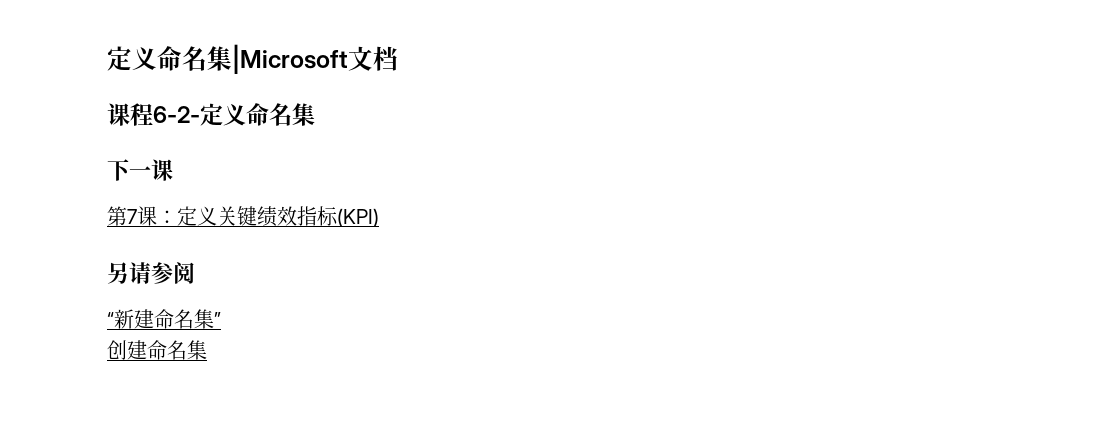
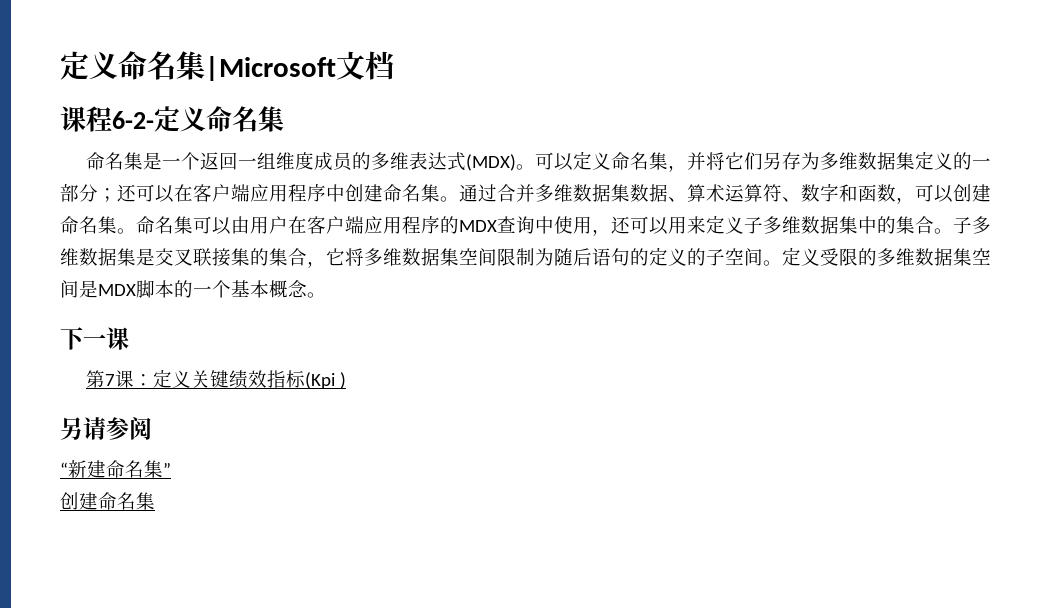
(315, 114) none -> [86,151,992,172] [60,183,991,204] [60,215,991,236] [60,247,991,268] [60,280,326,298] // 命名集是一个返回一组维度成员的多维表达式(MDX)。可以定义命名集，并将它们另存为多维数据集定义的一部分；还可以在客户端应用程序中创建命名集。通过合并多维数据集数据、算术运算符、数字和函数，可以创建命名集。命名集可以由用户在客户端应用程序的MDX查询中使用，还可以用来定义子多维数据集中的集合。子多维数据集是交叉联接集的集合，它将多维数据集空间限制为随后语句的定义的子空间。定义受限的多维数据集空间是MDX脚本的一个基本概念。
[337,208,379,227] (KPI) -> [305,372,347,389] (Kpi )

